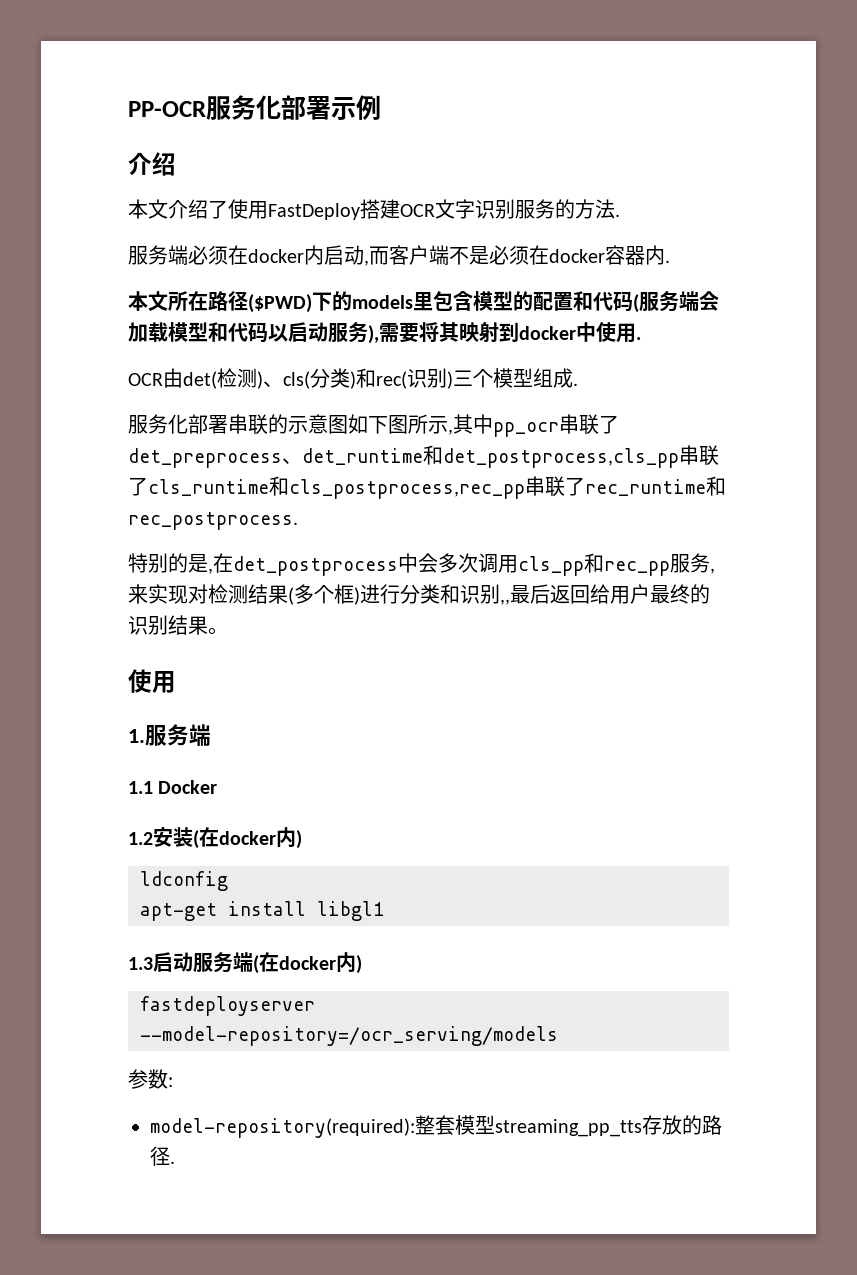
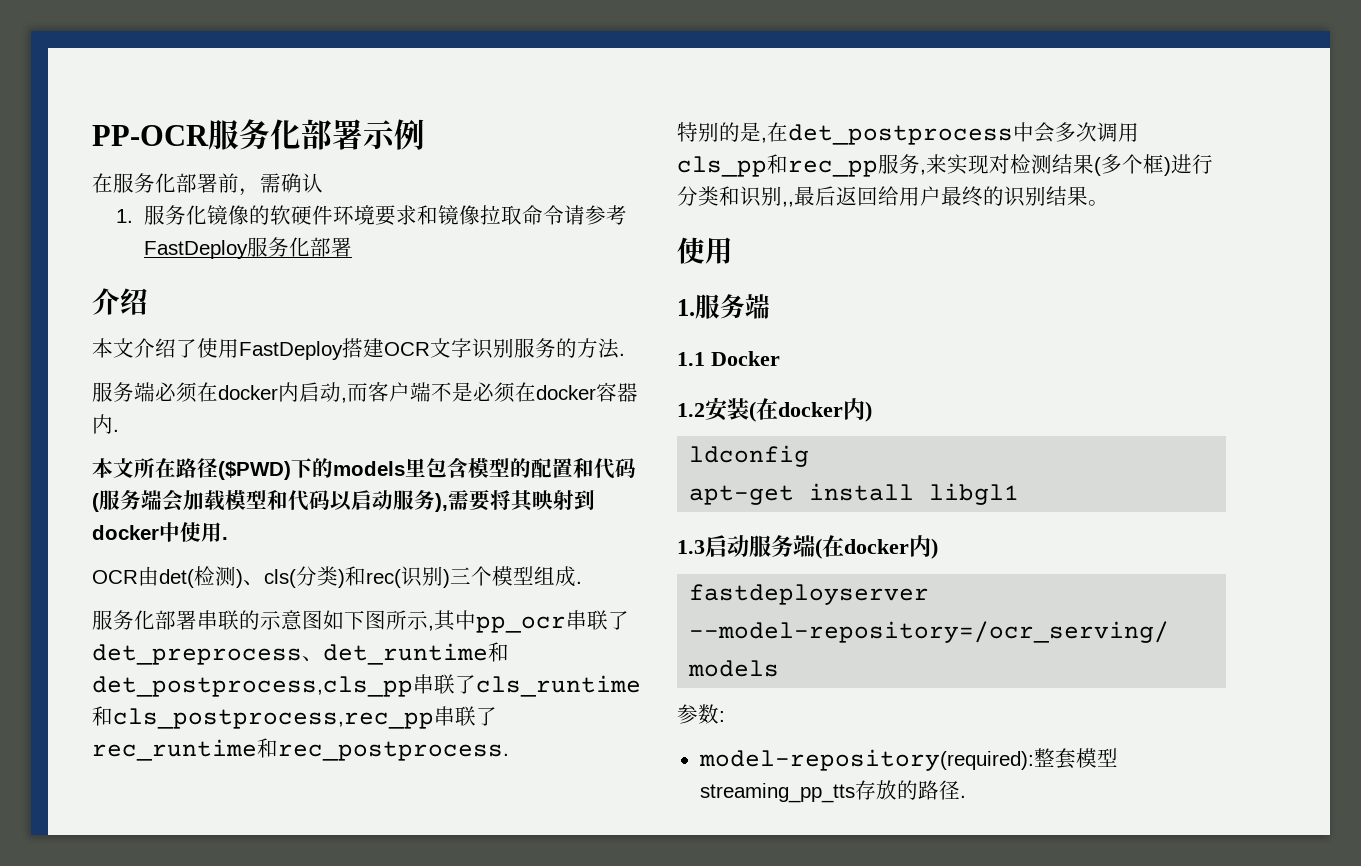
(381, 107) none -> [92,173,323,196] [116,205,627,226] [143,237,352,259] // 在服务化部署前，需确认 // 1.服务化镜像的软硬件环境要求和镜像拉取命令请参考FastDeploy服务化部署

